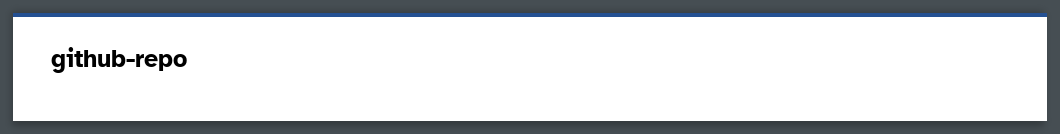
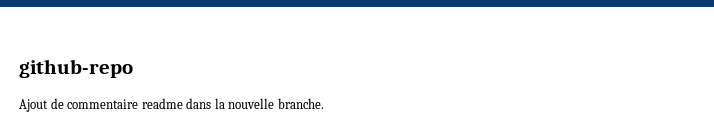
(187, 60) none -> [19,98,324,112] // Ajout de commentaire readme dans la nouvelle branche.

